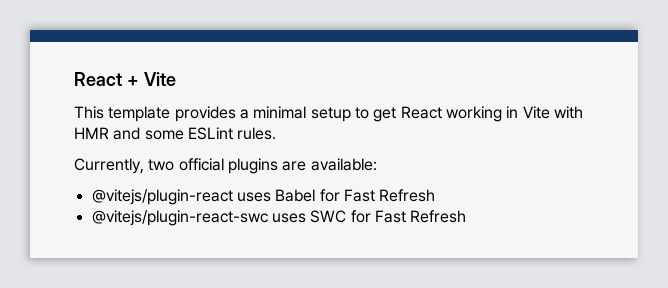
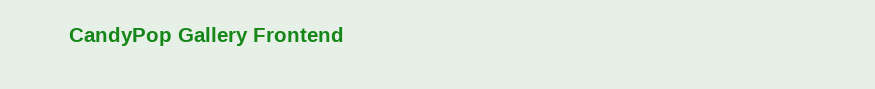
[74,72,176,86] [74,106,583,122] [74,127,277,140] [74,158,377,174] [91,189,436,205] [91,210,467,226] React + Vite // This template provides a minimal setup to get React working in Vite with HMR and some ESLint rules. // Currently, two official plugins are available: // @vitejs/plugin-react uses Babel for Fast Refresh // @vitejs/plugin-react-swc uses SWC for Fast Refresh -> [69,27,344,46] CandyPop Gallery Frontend

